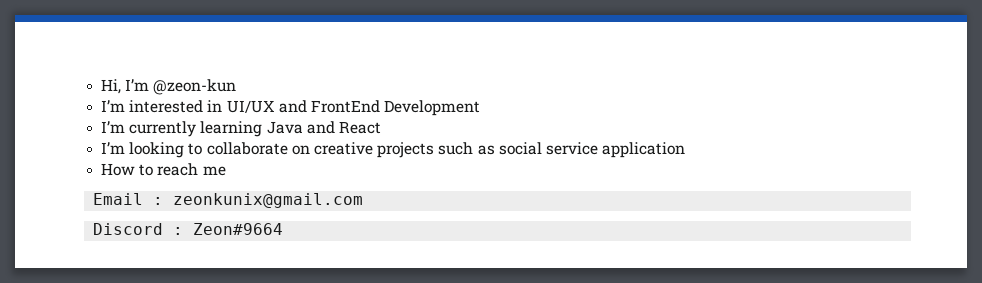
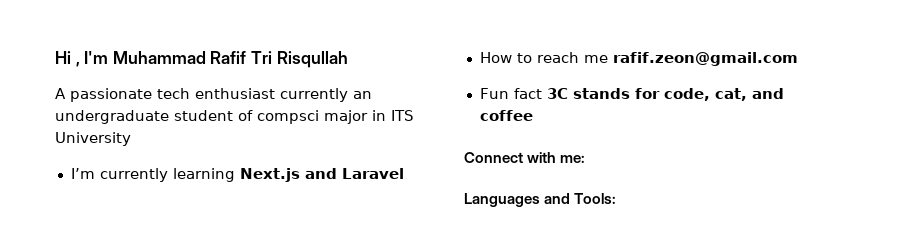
[101,79,237,95] [101,100,481,116] [101,121,381,137] [101,142,686,158] [101,163,226,176] [93,193,364,208] [93,223,284,235] Hi, I’m @zeon-kun // I’m interested in UI/UX and FrontEnd Development // I’m currently learning Java and React // I’m looking to collaborate on creative projects such as social service application // How to reach me // Email : zeonkunix@gmail.com // Discord : Zeon#9664 -> [55,51,348,68] [55,88,372,102] [55,110,414,124] [55,132,131,146] [70,168,404,182] [479,52,798,66] [479,88,784,101] [479,110,533,121] [464,152,586,163] [464,193,617,207] Hi , I'm Muhammad Rafif Tri Risqullah // A passionate tech enthusiast currently an undergraduate student of compsci major in ITS University // I’m currently learning Next.js and Laravel // How to reach me rafif.zeon@gmail.com // Fun fact 3C stands for code, cat, and coffee // Connect with me: // Languages and Tools:

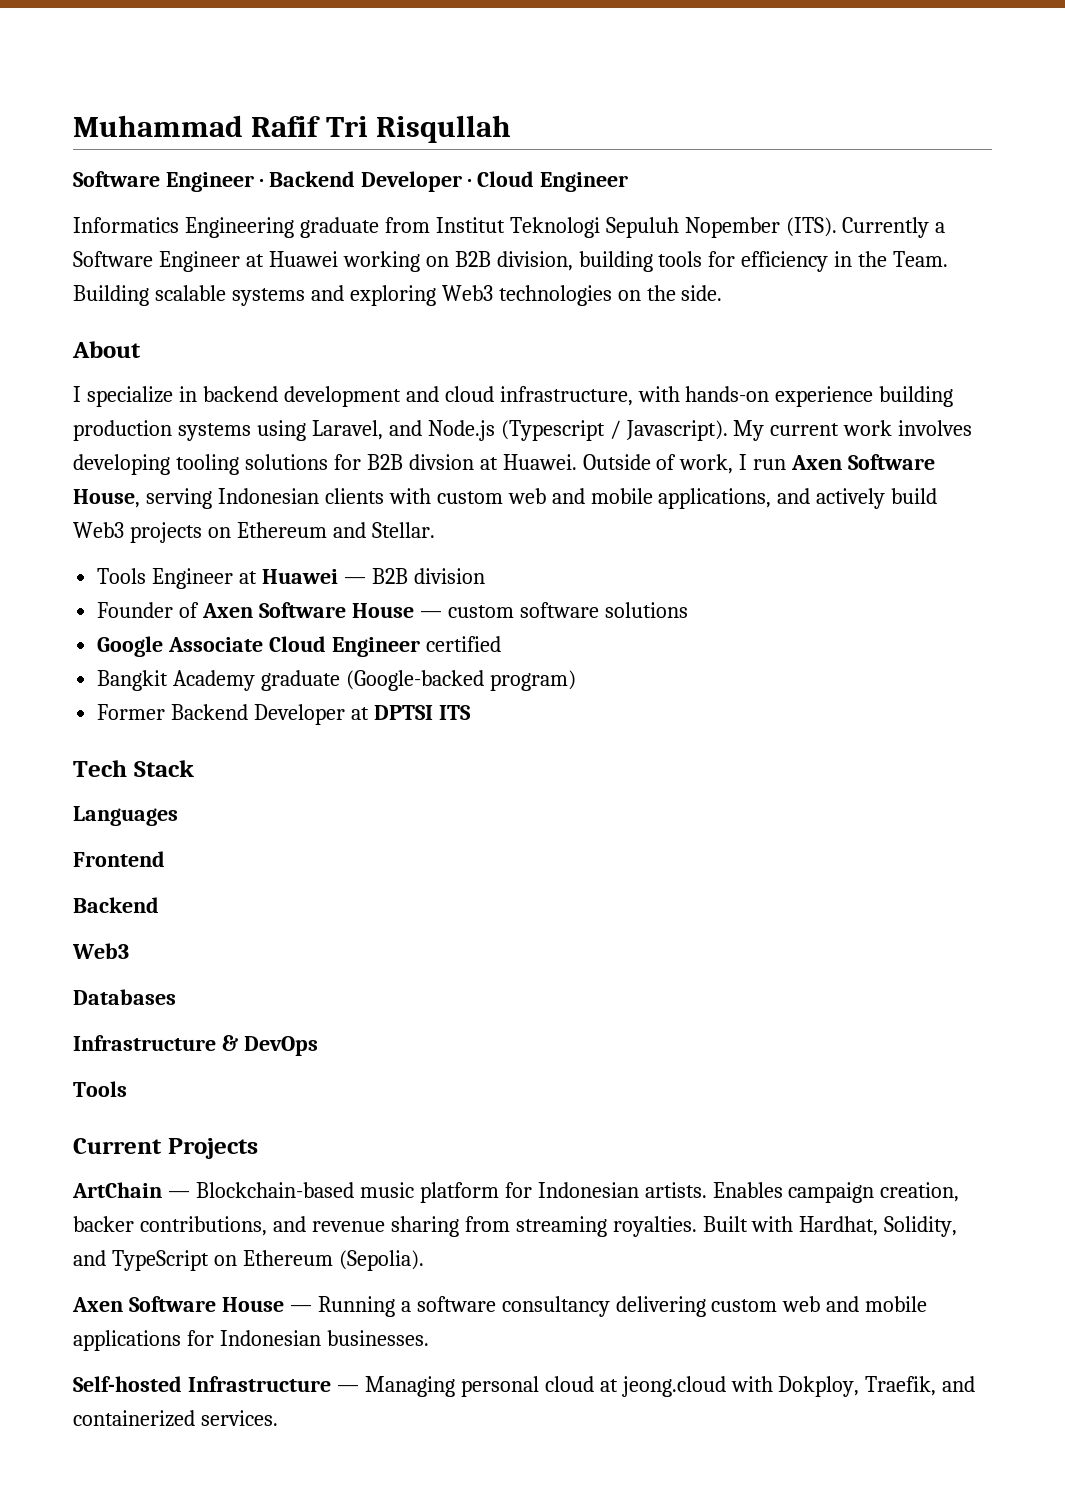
[55,51,109,67] Hi , I'm -> (73, 126) none
[55,88,372,102] [55,110,414,124] [55,132,131,146] [70,168,404,182] [479,52,798,66] [479,88,784,101] [479,110,533,121] [464,152,586,163] [464,193,617,207] A passionate tech enthusiast currently an undergraduate student of compsci major in ITS University // I’m currently learning Next.js and Laravel // How to reach me rafif.zeon@gmail.com // Fun fact 3C stands for code, cat, and coffee // Connect with me: // Languages and Tools: -> [73,171,628,192] [73,217,946,238] [73,251,949,272] [73,285,723,306] [72,341,141,358] [73,386,954,407] [73,420,973,441] [73,454,936,475] [73,488,938,509] [73,522,435,543] [97,568,485,589] [97,602,688,618] [97,636,501,657] [97,670,576,691] [97,704,471,725] [73,760,194,777] [73,806,178,826] [73,851,165,867] [73,897,159,913] [72,943,129,959] [73,989,176,1005] [73,1035,318,1056] [73,1081,127,1097] [73,1138,258,1159] [72,1182,960,1203] [73,1216,958,1237] [73,1250,424,1271] [72,1296,928,1317] [73,1330,429,1351] [73,1376,976,1397] [73,1410,278,1427] Software Engineer · Backend Developer · Cloud Engineer // Informatics Engineering graduate from Institut Teknologi Sepuluh Nopember (ITS). Currently a Software Engineer at Huawei working on B2B division, building tools for efficiency in the Team. Building scalable systems and exploring Web3 technologies on the side. // About // I specialize in backend development and cloud infrastructure, with hands-on experience building production systems using Laravel, and Node.js (Typescript / Javascript). My current work involves developing tooling solutions for B2B divsion at Huawei. Outside of work, I run Axen Software House, serving Indonesian clients with custom web and mobile applications, and actively build Web3 projects on Ethereum and Stellar. // Tools Engineer at Huawei — B2B division // Founder of Axen Software House — custom software solutions // Google Associate Cloud Engineer certified // Bangkit Academy graduate (Google-backed program) // Former Backend Developer at DPTSI ITS // Tech Stack // Languages // Frontend // Backend // Web3 // Databases // Infrastructure & DevOps // Tools // Current Projects // ArtChain — Blockchain-based music platform for Indonesian artists. Enables campaign creation, backer contributions, and revenue sharing from streaming royalties. Built with Hardhat, Solidity, and TypeScript on Ethereum (Sepolia). // Axen Software House — Running a software consultancy delivering custom web and mobile applications for Indonesian businesses. // Self-hosted Infrastructure — Managing personal cloud at jeong.cloud with Dokploy, Traefik, and containerized services.

